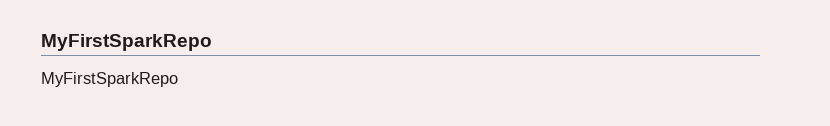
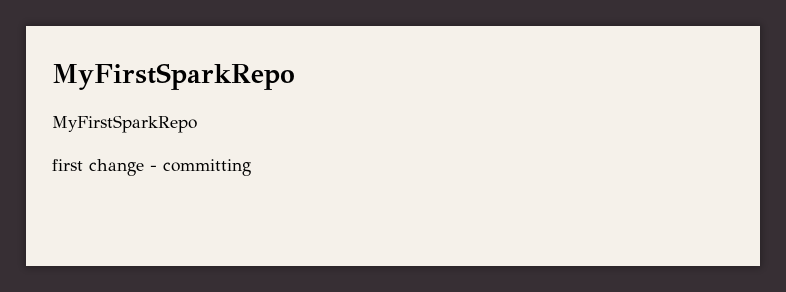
(178, 79) none -> [52,159,251,176] // first change - committing

